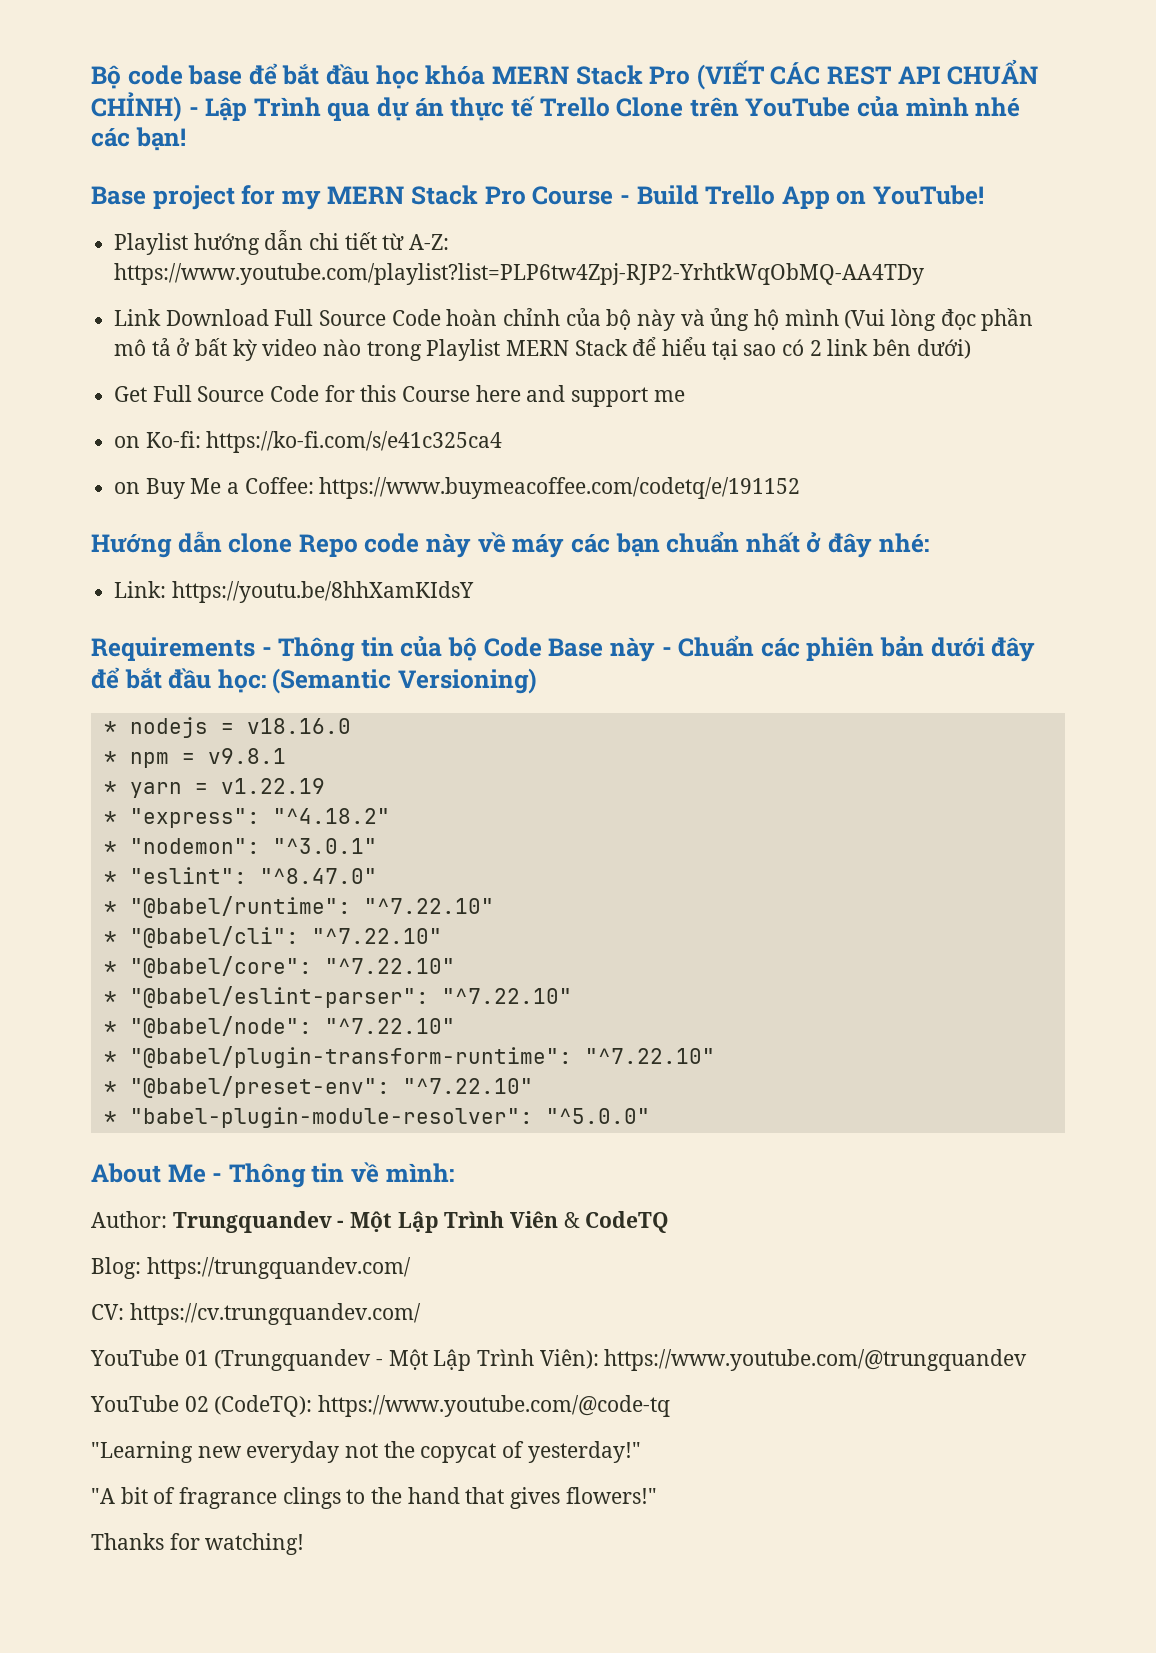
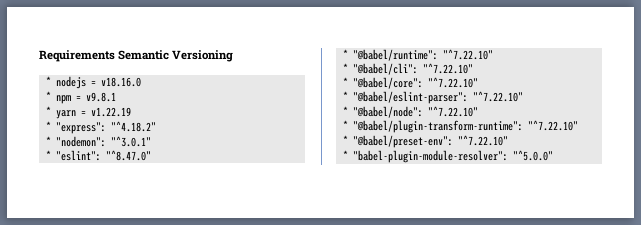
[91,59,1039,90] [91,92,1021,122] [91,127,186,151] [91,185,984,210] [114,230,450,255] [114,263,925,285] [114,308,1034,331] [114,337,971,361] [114,385,685,407] [114,431,503,453] [114,477,801,499] [91,531,929,558] [114,581,474,603] [91,635,1036,662] [91,667,538,694] Bộ code base để bắt đầu học khóa MERN Stack Pro (VIẾT CÁC REST API CHUẨN CHỈNH) - Lập Trình qua dự án thực tế Trello Clone trên YouTube của mình nhé các bạn! // Base project for my MERN Stack Pro Course - Build Trello App on YouTube! // Playlist hướng dẫn chi tiết từ A-Z: https://www.youtube.com/playlist?list=PLP6tw4Zpj-RJP2-YrhtkWqObMQ-AA4TDy // Link Download Full Source Code hoàn chỉnh của bộ này và ủng hộ mình (Vui lòng đọc phần mô tả ở bất kỳ video nào trong Playlist MERN Stack để hiểu tại sao có 2 link bên dưới) // Get Full Source Code for this Course here and support me // on Ko-fi: https://ko-fi.com/s/e41c325ca4 // on Buy Me a Coffee: https://www.buymeacoffee.com/codetq/e/191152 // Hướng dẫn clone Repo code này về máy các bạn chuẩn nhất ở đây nhé: // Link: https://youtu.be/8hhXamKIdsY // Requirements - Thông tin của bộ Code Base này - Chuẩn các phiên bản dưới đây để bắt đầu học: (Semantic Versioning) -> [39,50,234,62] Requirements Semantic Versioning
[91,1162,454,1188] [91,1211,670,1233] [91,1257,411,1279] [91,1303,421,1325] [90,1349,1028,1371] [90,1395,671,1417] [91,1441,641,1463] [91,1487,657,1509] [91,1533,305,1555] // About Me - Thông tin về mình: // Author: Trungquandev - Một Lập Trình Viên & CodeTQ // Blog: https://trungquandev.com/ // CV: https://cv.trungquandev.com/ // YouTube 01 (Trungquandev - Một Lập Trình Viên): https://www.youtube.com/@trungquandev // YouTube 02 (CodeTQ): https://www.youtube.com/@code-tq // "Learning new everyday not the copycat of yesterday!" // "A bit of fragrance clings to the hand that gives flowers!" // Thanks for watching! -> (553, 155) none

